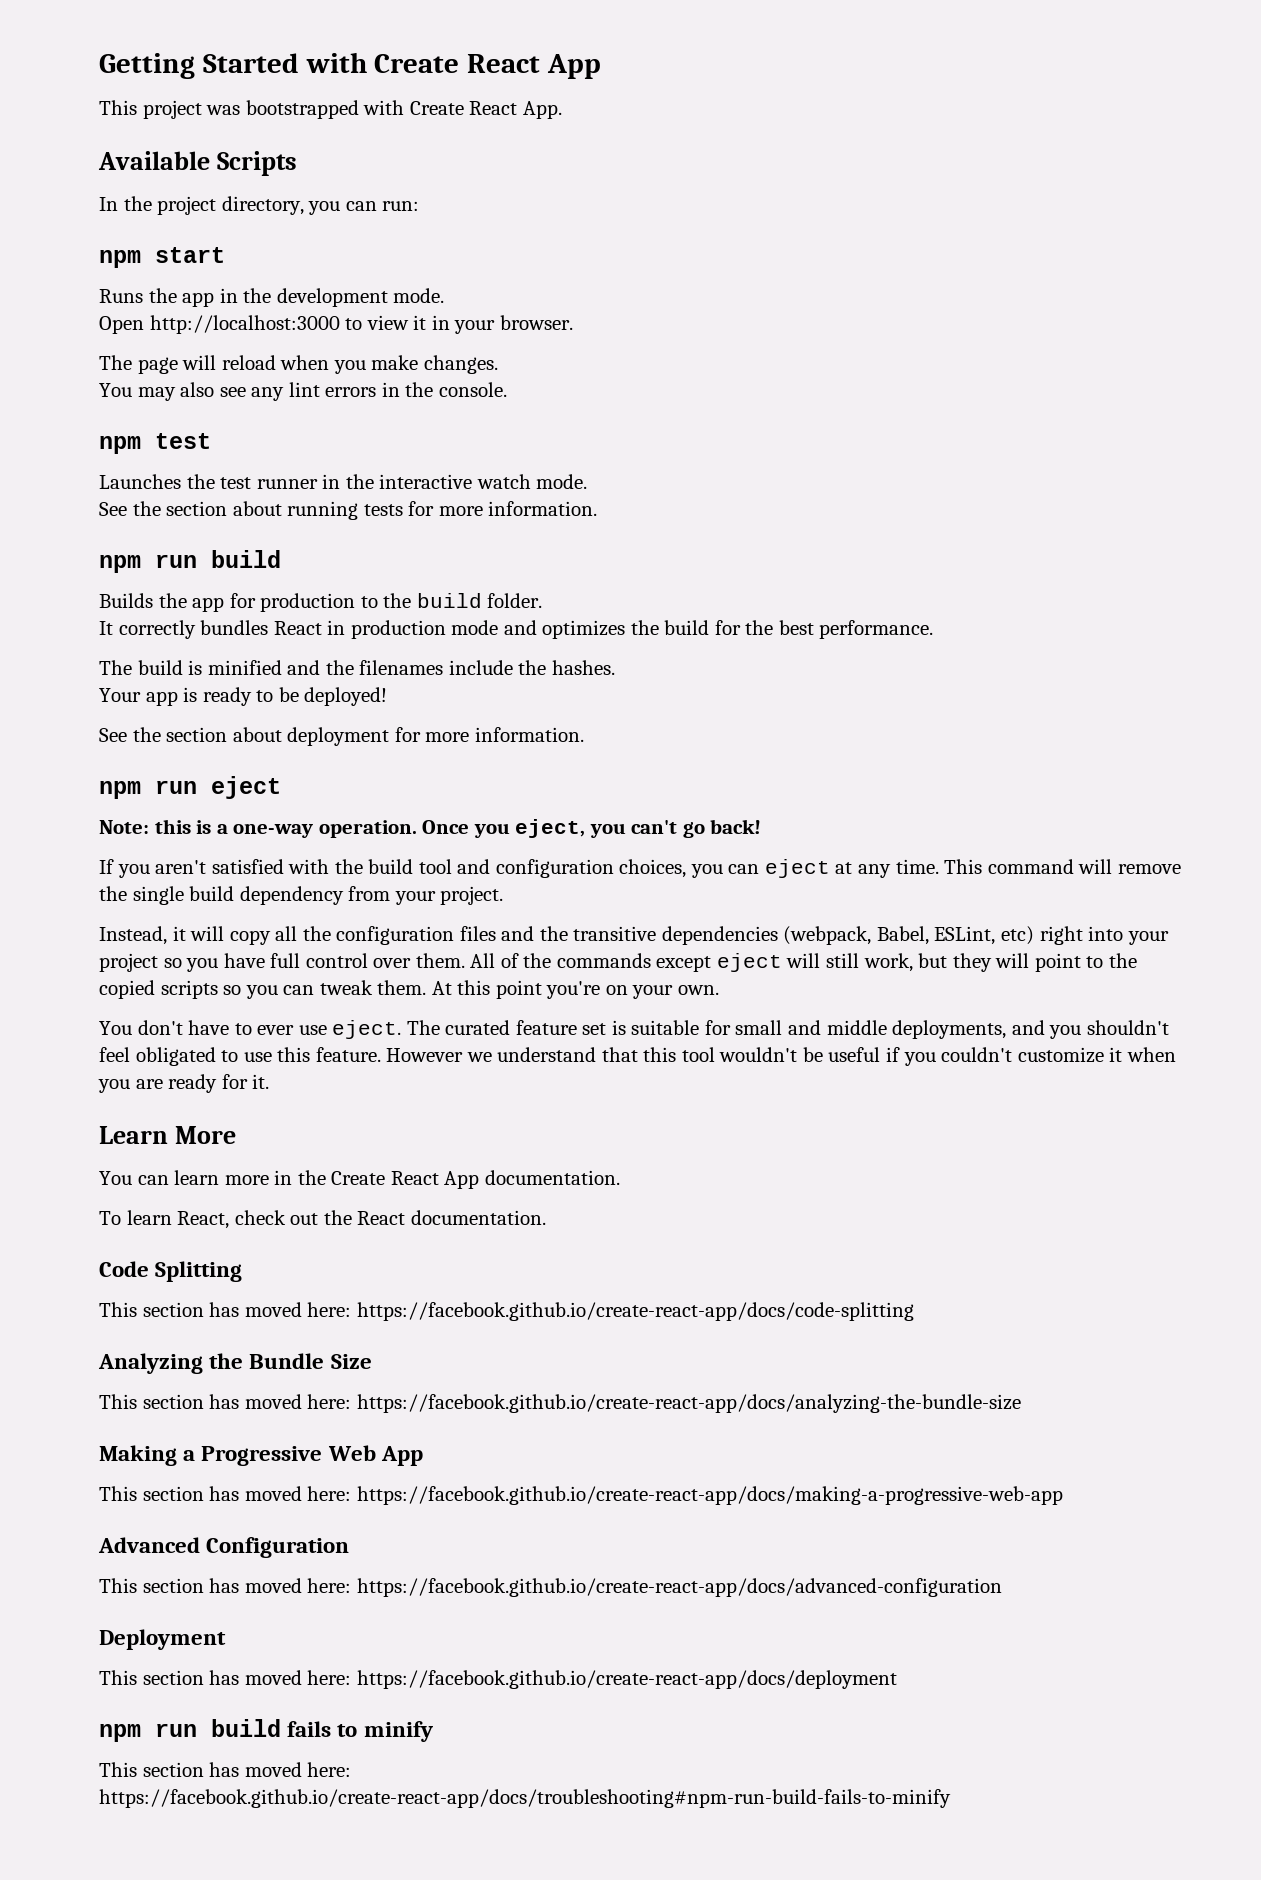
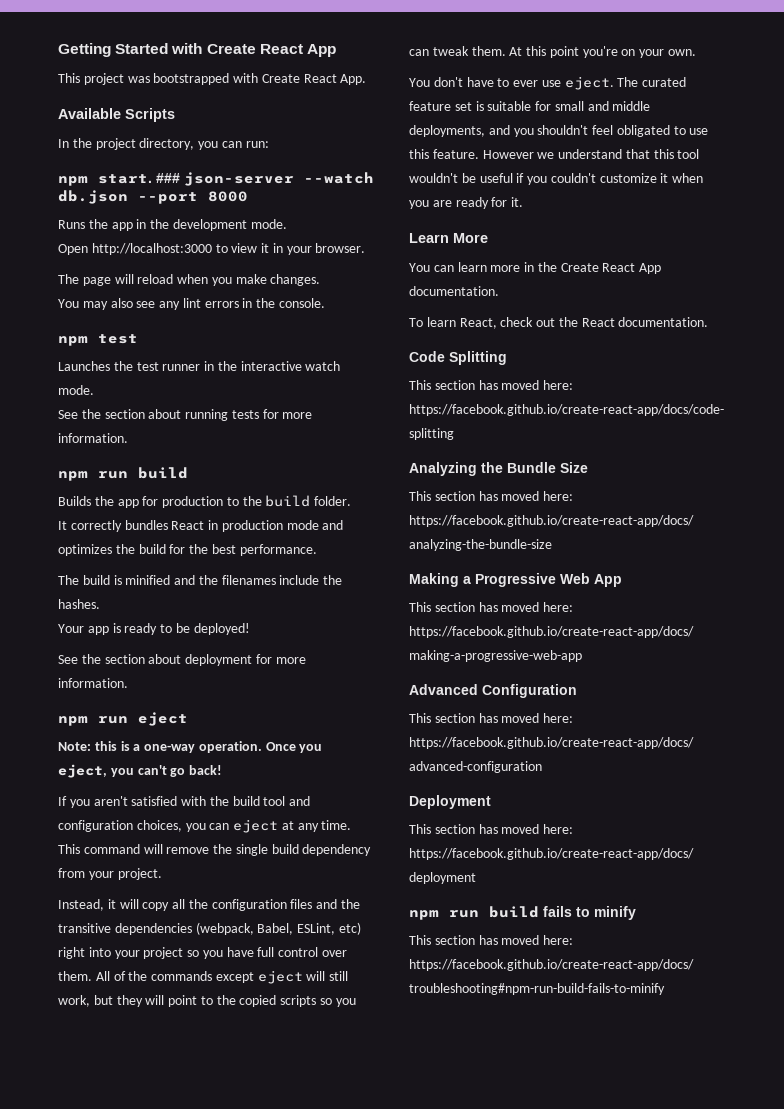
[155,247,225,263] start -> [98,172,374,186] [58,190,248,204] start. ### json-server --watch db.json --port 8000

